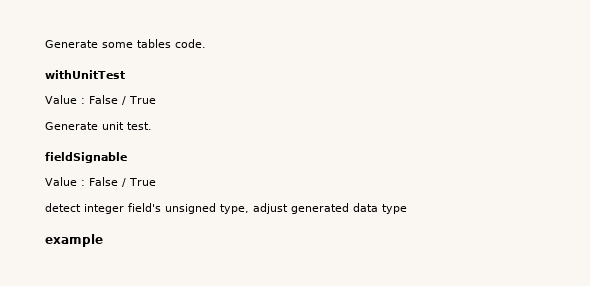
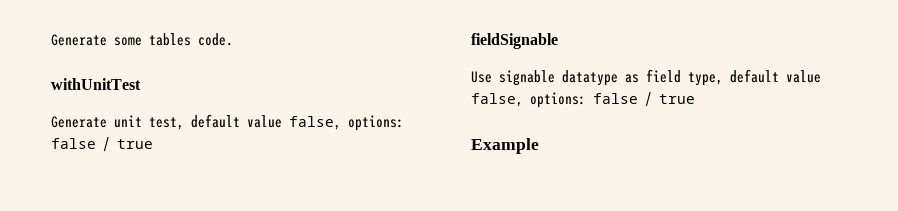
[45,95,156,105] [45,122,152,130] [45,152,127,163] [45,177,156,187] [45,203,407,214] [45,234,103,247] Value : False / True // Generate unit test. // fieldSignable // Value : False / True // detect integer field's unsigned type, adjust generated data type // example -> [51,114,404,131] [51,137,153,152] [471,33,558,49] [471,69,821,86] [471,92,695,108] [471,138,539,154] Generate unit test, default value false, options: false / true // fieldSignable // Use signable datatype as field type, default value false, options: false / true // Example

